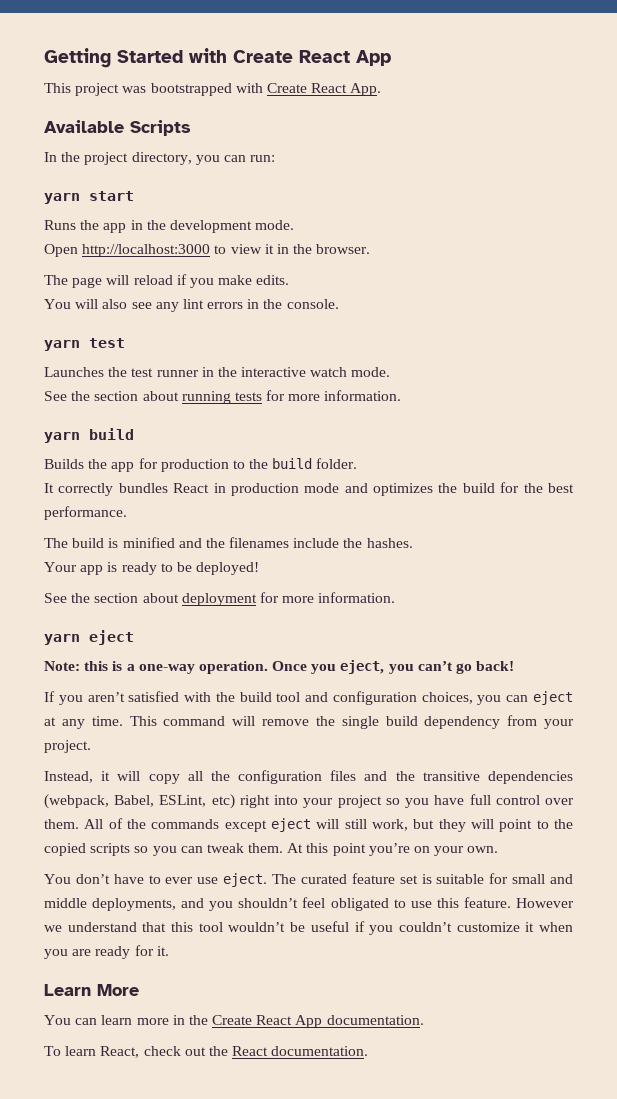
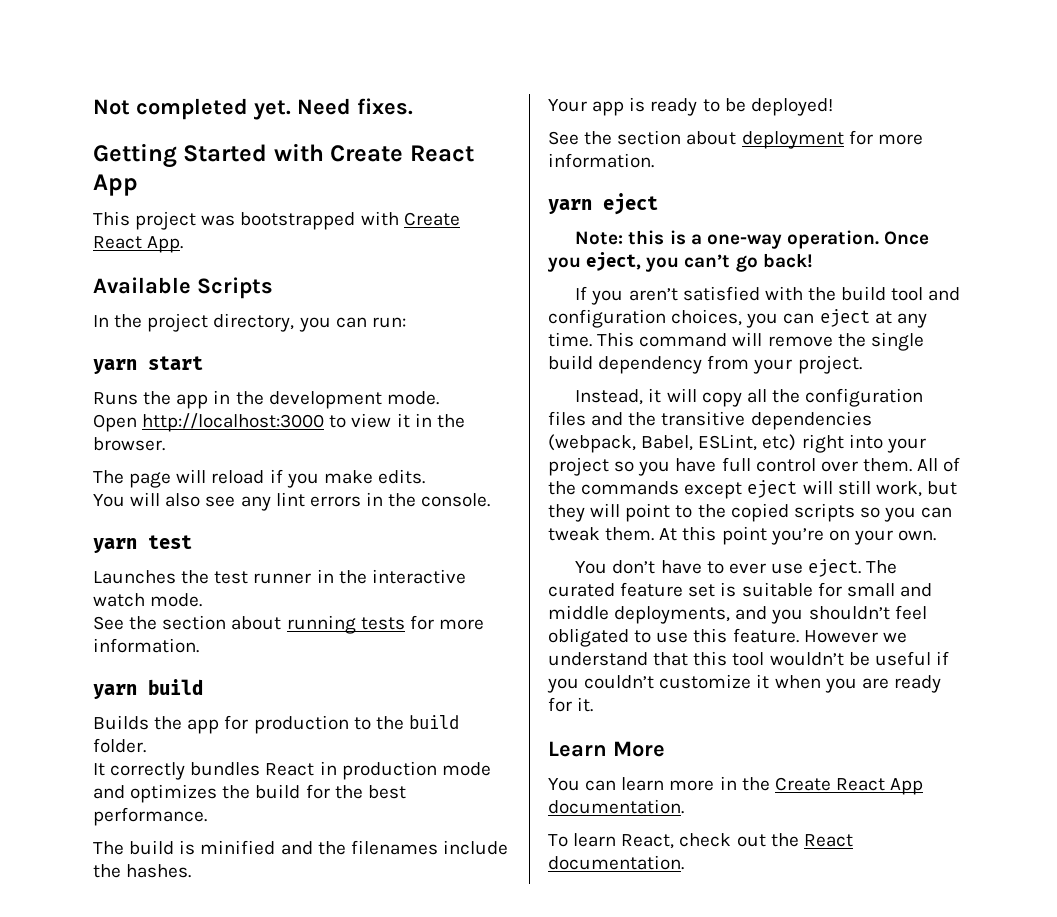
(44, 58) none -> [93,98,413,120] Not completed yet. Need fixes. //

